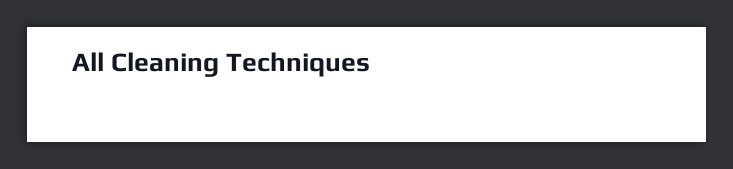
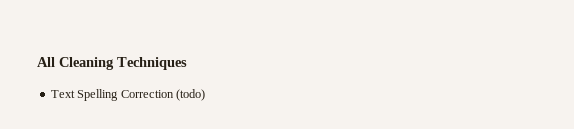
(371, 64) none -> [50,89,205,101] // Text Spelling Correction (todo)

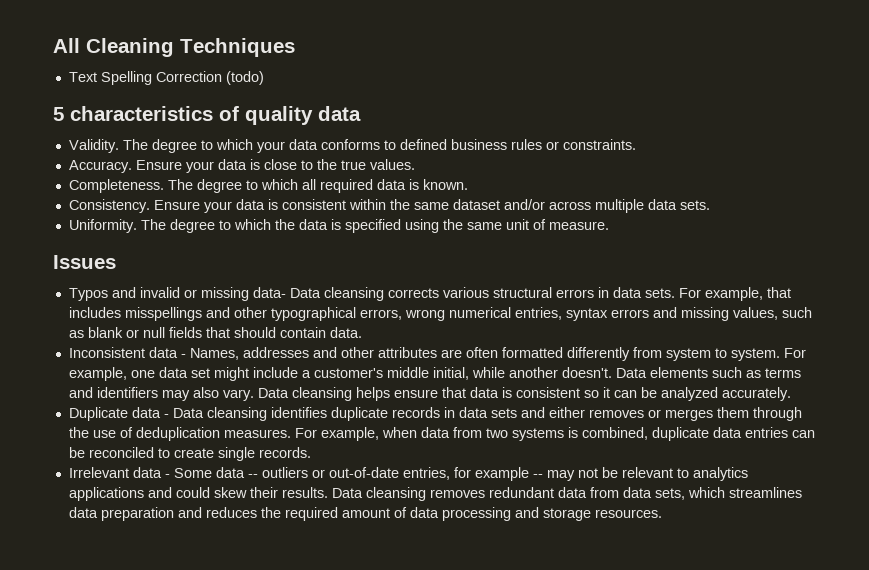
(205, 95) none -> [53,106,361,125] [68,139,636,153] [68,159,415,173] [68,179,468,193] [68,199,710,213] [68,219,609,233] [53,255,116,269] [68,287,791,301] [68,307,812,321] [68,327,362,338] [68,347,806,361] [68,367,801,381] [68,387,791,401] [68,407,802,421] [68,427,815,441] [68,447,311,461] [68,467,748,481] [68,487,802,501] [68,507,662,521] // 5 characteristics of quality data // Validity. The degree to which your data conforms to defined business rules or constraints. // Accuracy. Ensure your data is close to the true values. // Completeness. The degree to which all required data is known. // Consistency. Ensure your data is consistent within the same dataset and/or across multiple data sets. // Uniformity. The degree to which the data is specified using the same unit of measure. // Issues // Typos and invalid or missing data- Data cleansing corrects various structural errors in data sets. For example, that includes misspellings and other typographical errors, wrong numerical entries, syntax errors and missing values, such as blank or null fields that should contain data. // Inconsistent data - Names, addresses and other attributes are often formatted differently from system to system. For example, one data set might include a customer's middle initial, while another doesn't. Data elements such as terms and identifiers may also vary. Data cleansing helps ensure that data is consistent so it can be analyzed accurately. // Duplicate data - Data cleansing identifies duplicate records in data sets and either removes or merges them through the use of deduplication measures. For example, when data from two systems is combined, duplicate data entries can be reconciled to create single records. // Irrelevant data - Some data -- outliers or out-of-date entries, for example -- may not be relevant to analytics applications and could skew their results. Data cleansing removes redundant data from data sets, which streamlines data preparation and reduces the required amount of data processing and storage resources.

